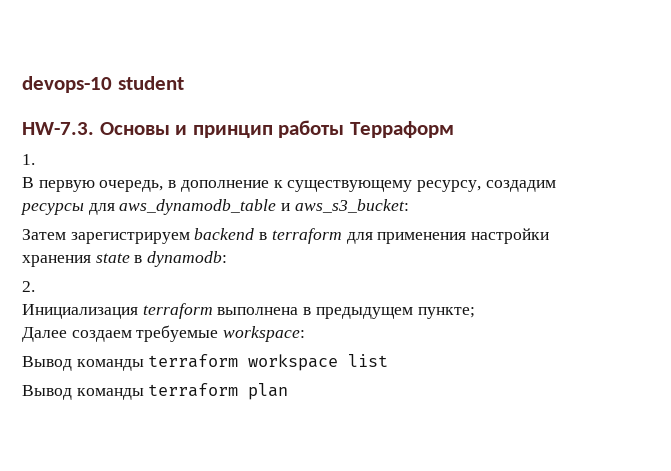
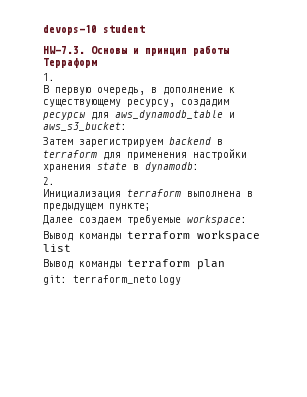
(289, 391) none -> [43,275,181,285] // git: terraform_netology

